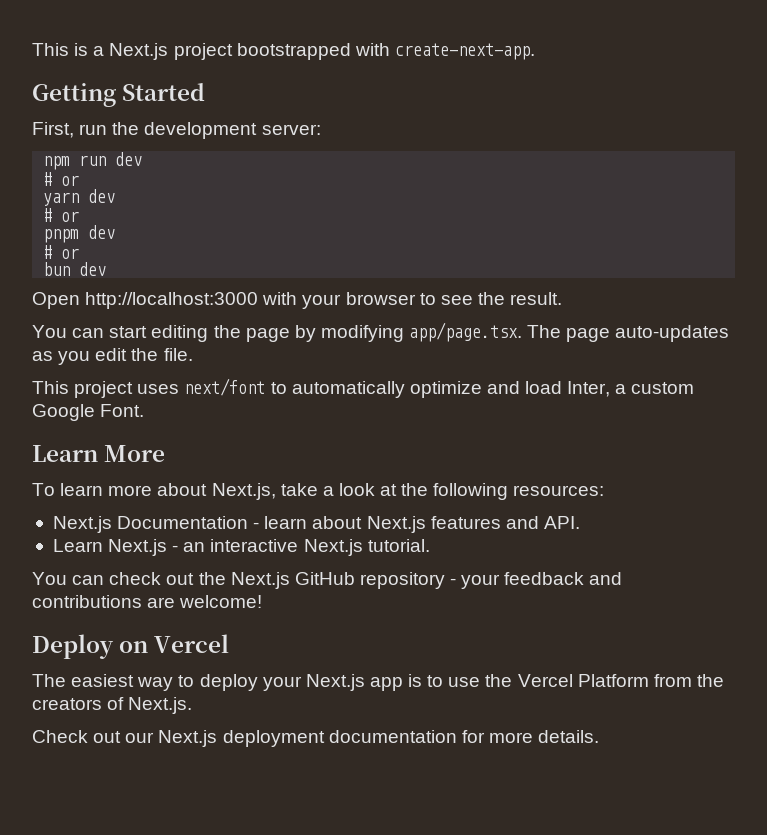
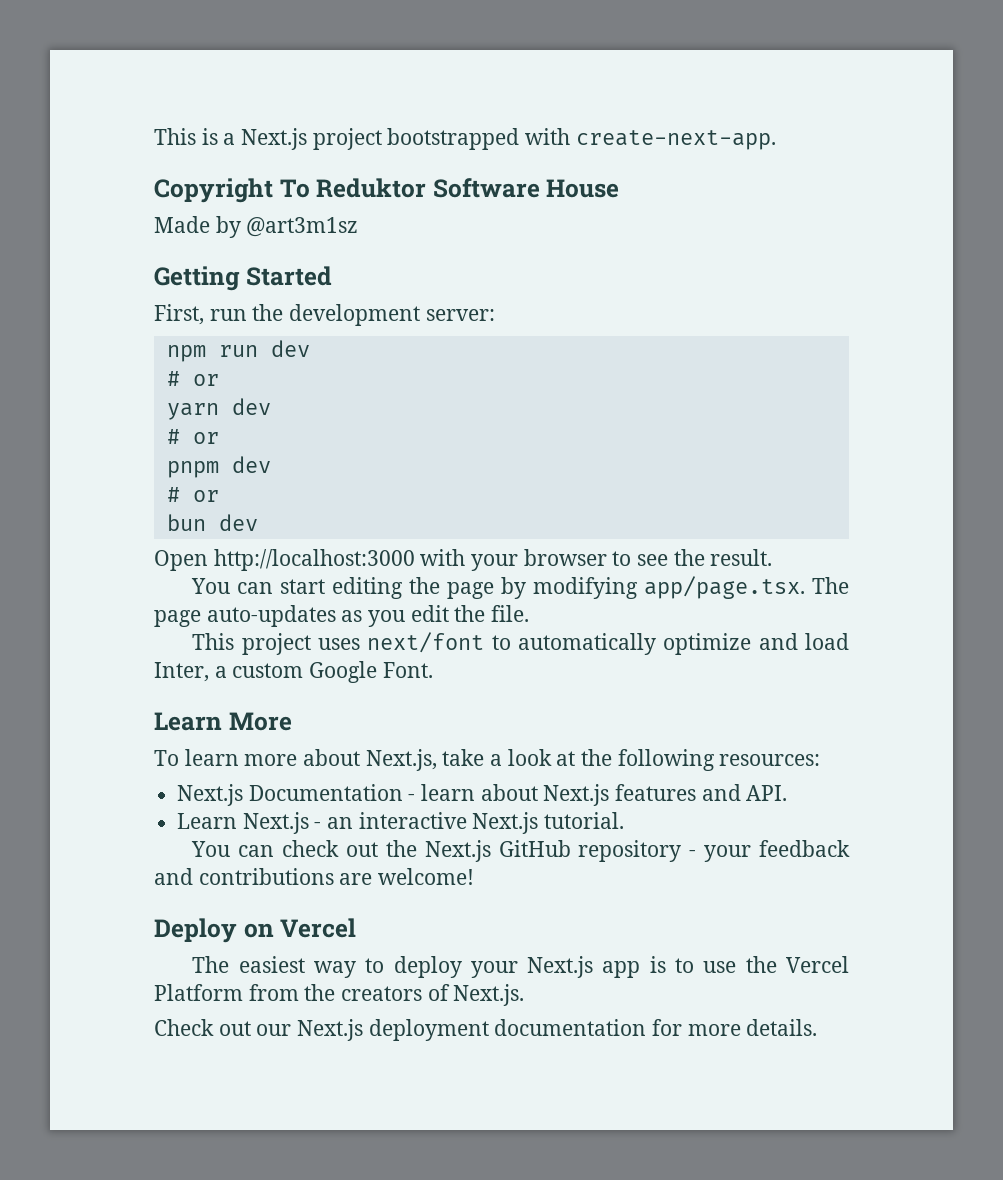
(535, 51) none -> [154,178,620,203] [154,216,359,238] // Copyright To Reduktor Software House // Made by @art3m1sz

